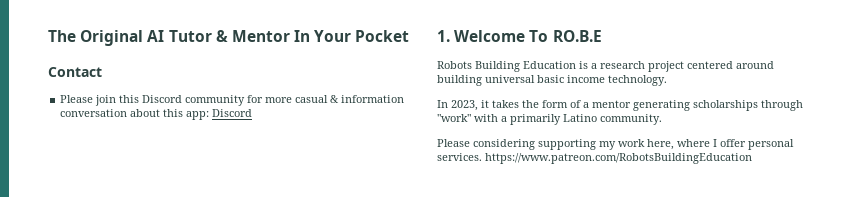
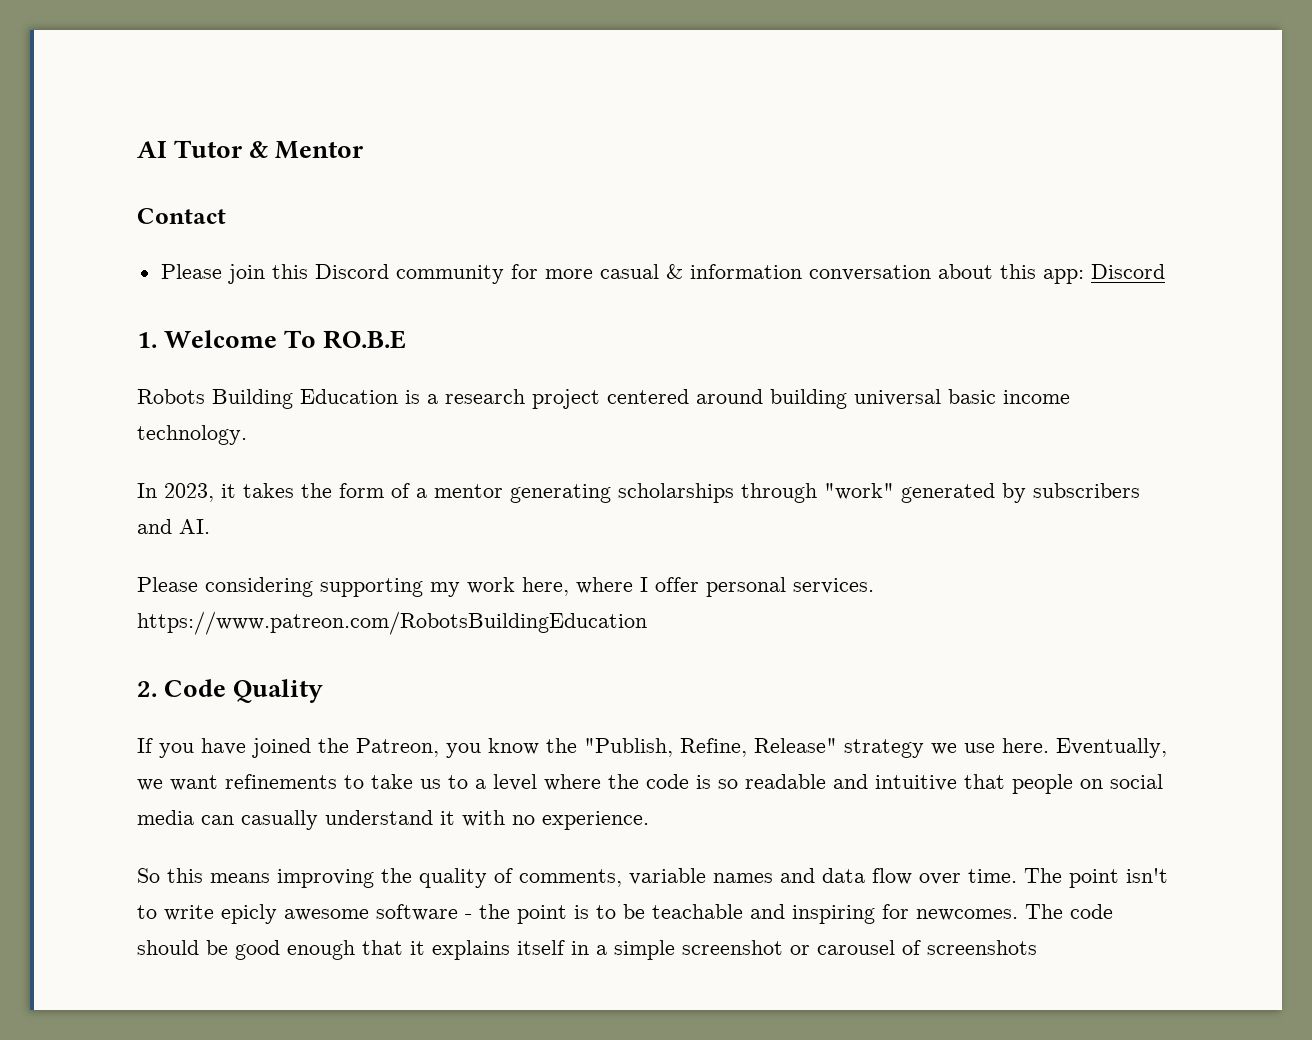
[48,30,144,46] The Original -> (137, 149) none
[294,30,410,42] In Your Pocket -> (365, 150) none
[474,114,662,125] with a primarily Latino community. -> [901,483,1140,503] [137,519,210,534] generated by subscribers and AI.
(752, 158) none -> [137,679,324,703] [137,738,1167,758] [137,774,1163,794] [137,810,649,830] [137,868,1168,888] [137,904,1113,924] [137,940,1037,960] // 2. Code Quality // If you have joined the Patreon, you know the "Publish, Refine, Release" strategy we use here. Eventually, we want refinements to take us to a level where the code is so readable and intuitive that people on social media can casually understand it with no experience. // So this means improving the quality of comments, variable names and data flow over time. The point isn't to write epicly awesome software - the point is to be teachable and inspiring for newcomes. The code should be good enough that it explains itself in a simple screenshot or carousel of screenshots

